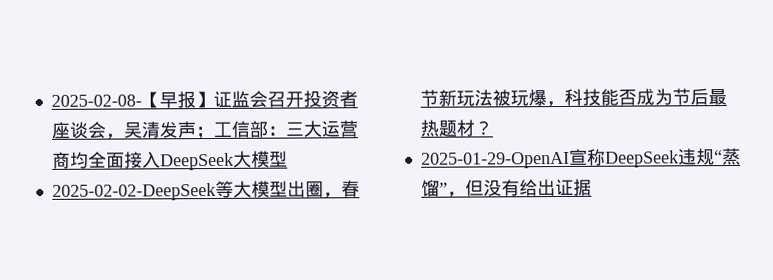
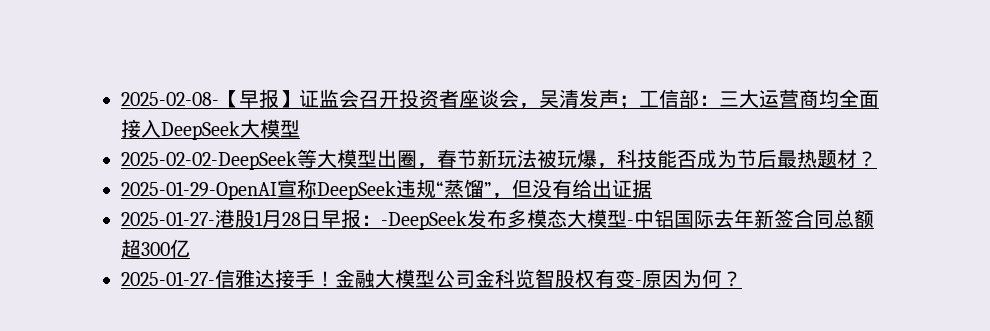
(592, 187) none -> [121,209,874,230] [121,239,190,258] [121,269,742,288] // 2025-01-27-港股1月28日早报：-DeepSeek发布多模态大模型-中铝国际去年新签合同总额超300亿 // 2025-01-27-信雅达接手！金融大模型公司金科览智股权有变-原因为何？

